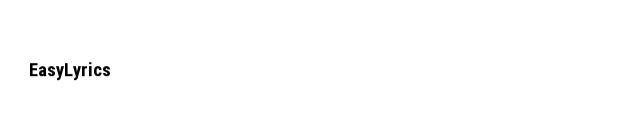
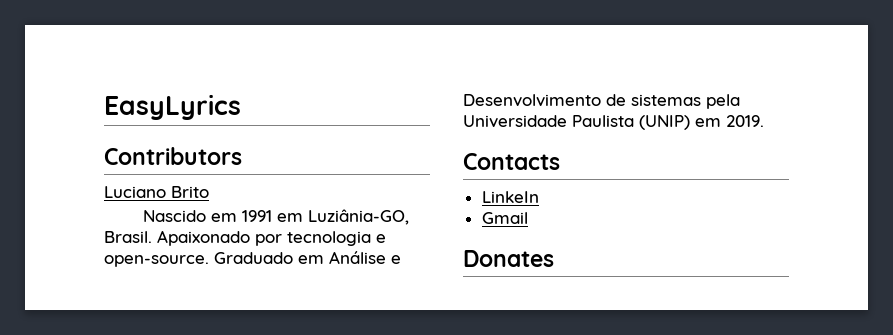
(112, 71) none -> [104,147,242,165] [104,186,209,198] [143,209,410,225] [104,230,386,246] [104,251,401,267] [463,94,740,109] [463,115,764,130] [463,153,560,170] [481,191,539,203] [481,212,528,224] [463,250,554,267] // Contributors // Luciano Brito // Nascido em 1991 em Luziânia-GO, Brasil. Apaixonado por tecnologia e open-source. Graduado em Análise e Desenvolvimento de sistemas pela Universidade Paulista (UNIP) em 2019. // Contacts // LinkeIn // Gmail // Donates

